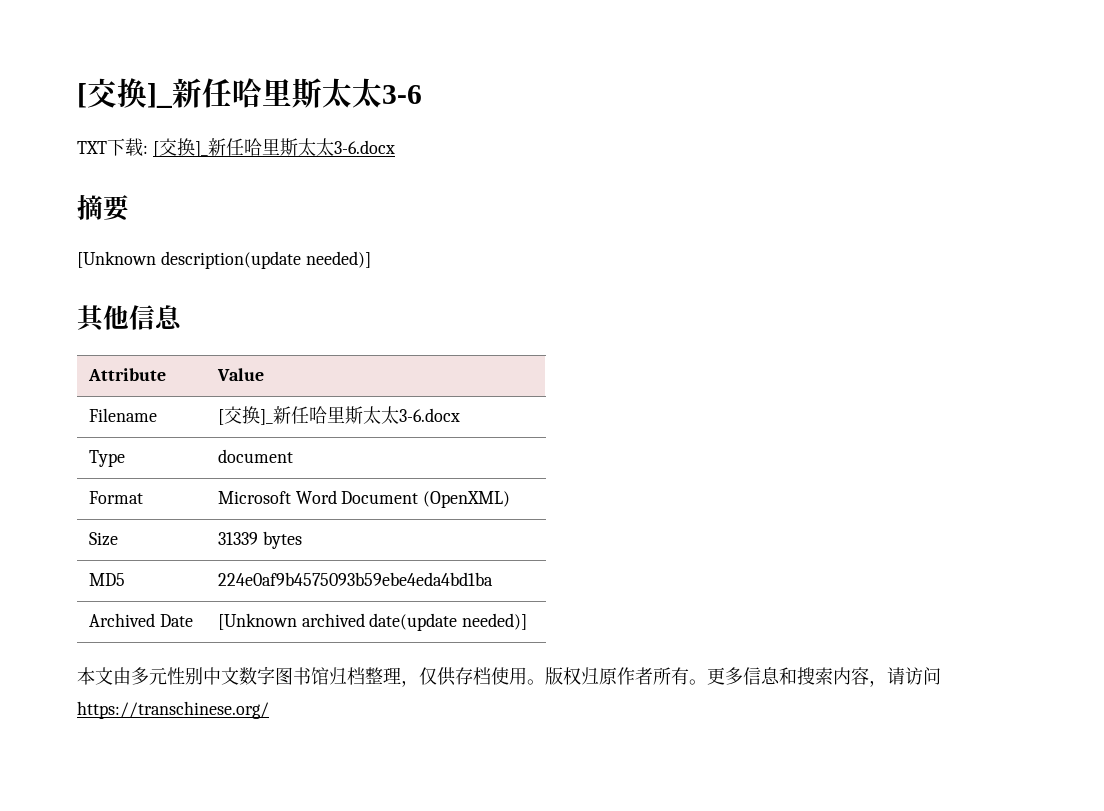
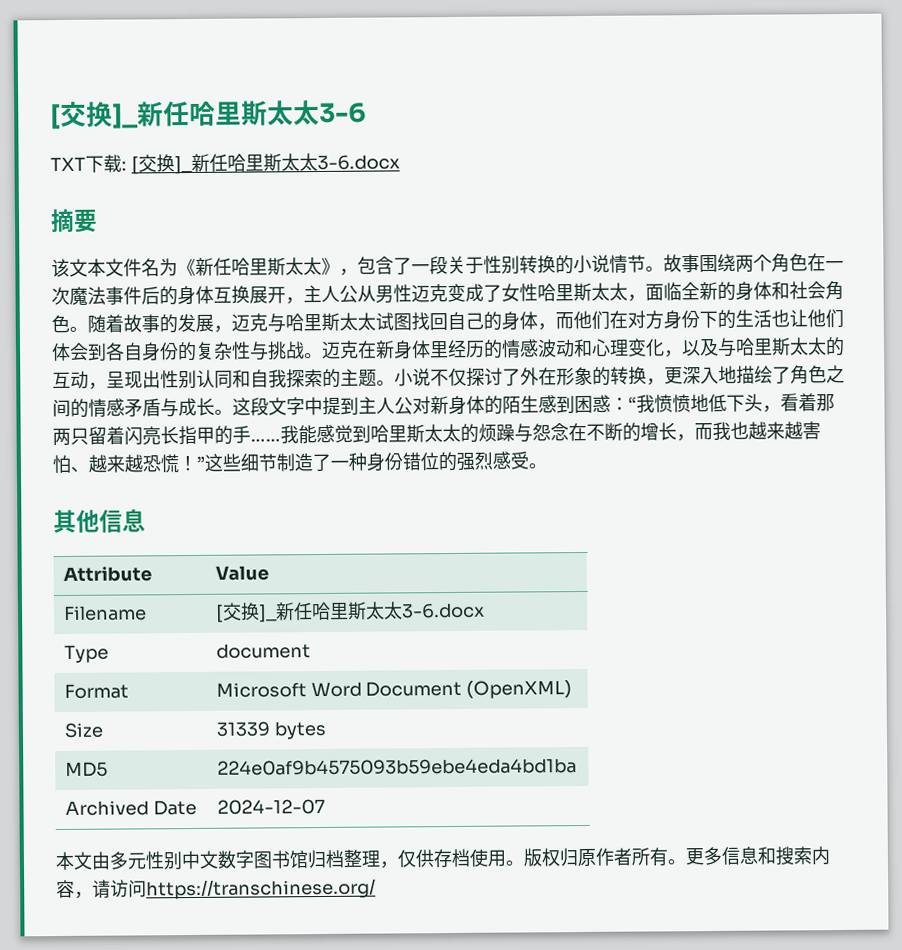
[77,251,371,269] [Unknown description(update needed)] -> [51,253,844,278] [51,280,844,306] [51,308,844,334] [51,336,845,362] [52,364,845,390] [52,393,835,418] [52,421,821,446] [52,451,547,474] 该文本文件名为《新任哈里斯太太》，包含了一段关于性别转换的小说情节。故事围绕两个角色在一次魔法事件后的身体互换展开，主人公从男性迈克变成了女性哈里斯太太，面临全新的身体和社会角色。随着故事的发展，迈克与哈里斯太太试图找回自己的身体，而他们在对方身份下的生活也让他们体会到各自身份的复杂性与挑战。迈克在新身体里经历的情感波动和心理变化，以及与哈里斯太太的互动，呈现出性别认同和自我探索的主题。小说不仅探讨了外在形象的转换，更深入地描绘了角色之间的情感矛盾与成长。这段文字中提到主人公对新身体的陌生感到困惑：“我愤愤地低下头，看着那两只留着闪亮长指甲的手……我能感觉到哈里斯太太的烦躁与怨念在不断的增长，而我也越来越害怕、越来越恐慌！”这些细节制造了一种身份错位的强烈感受。
[217,613,528,631] [Unknown archived date(update needed)] -> [216,798,325,815] 2024-12-07

